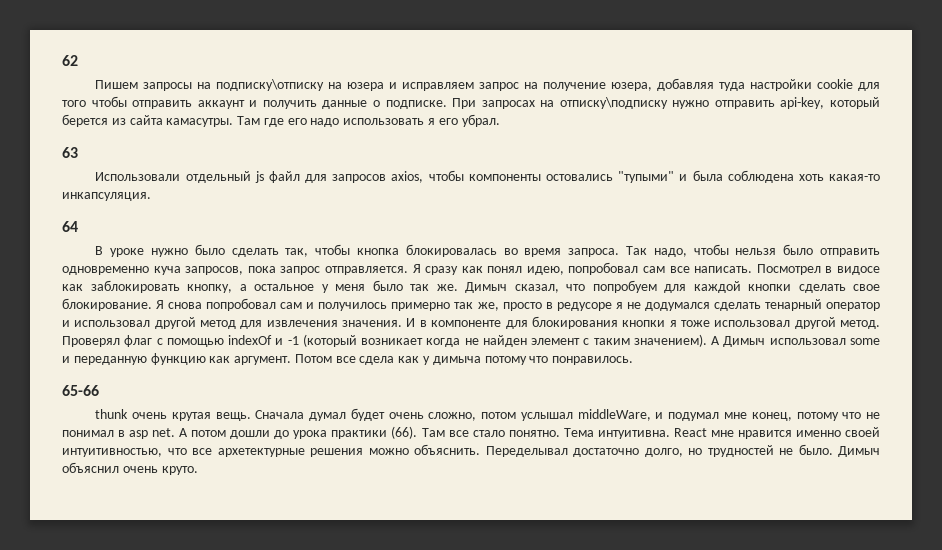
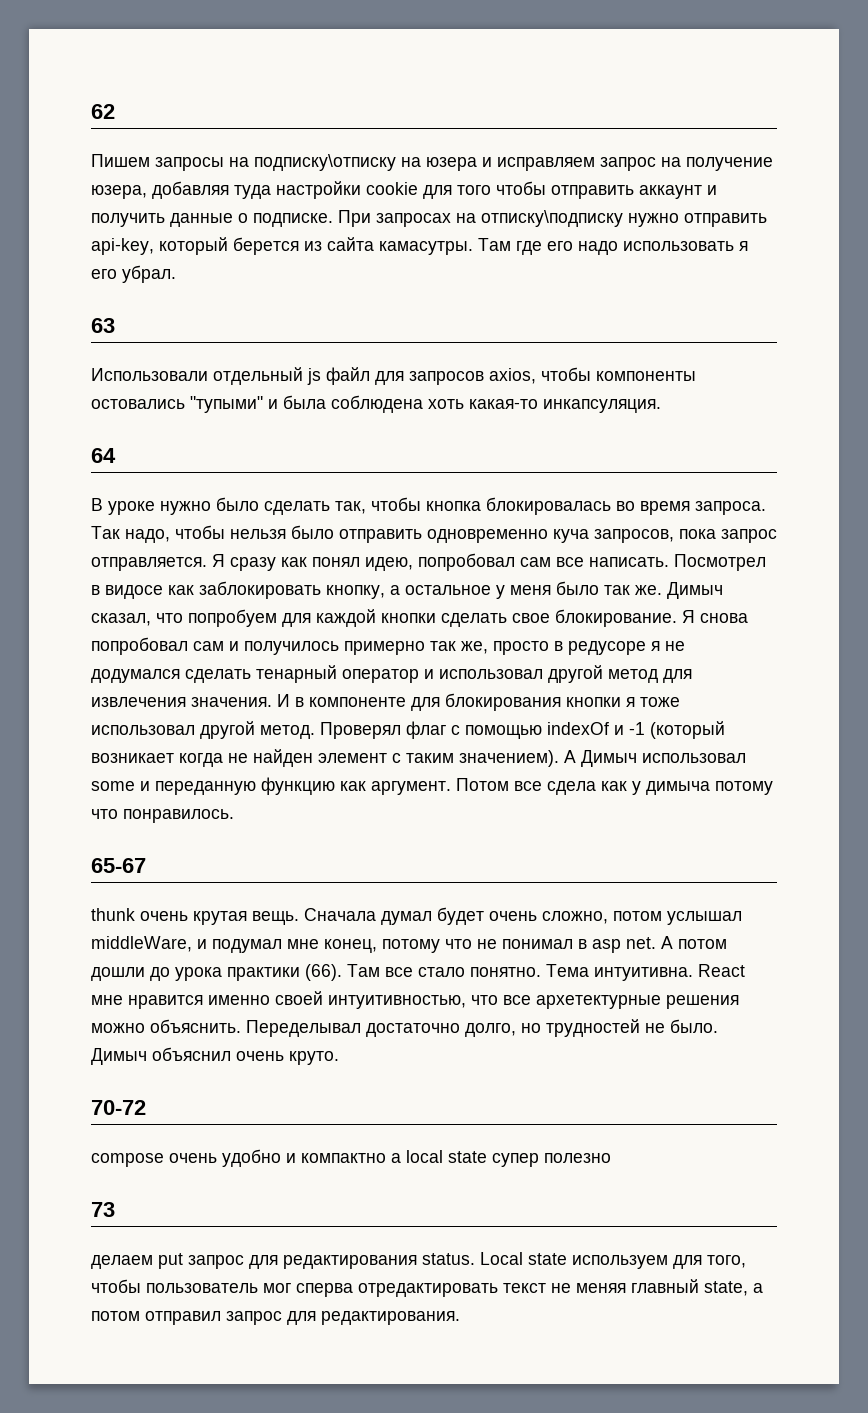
[62,385,99,396] 65-66 -> [91,858,146,873] 65-67
(198, 470) none -> [91,1100,146,1115] [91,1149,611,1167] [91,1202,115,1217] [91,1252,746,1269] [91,1279,763,1297] [91,1311,460,1325] // 70-72 // compose очень удобно и компактно а local state супер полезно // 73 // делаем put запрос для редактирования status. Local state используем для того, чтобы пользователь мог сперва отредактировать текст не меняя главный state, а потом отправил запрос для редактирования.

